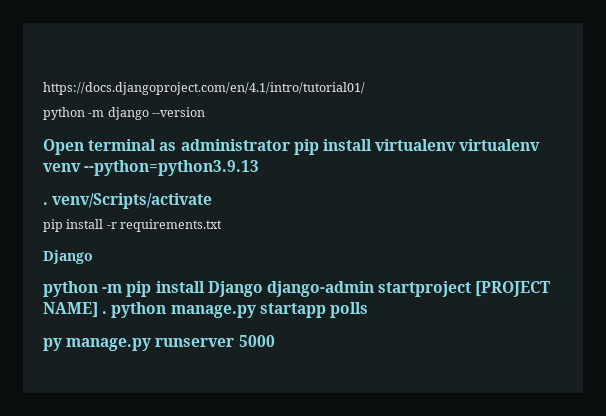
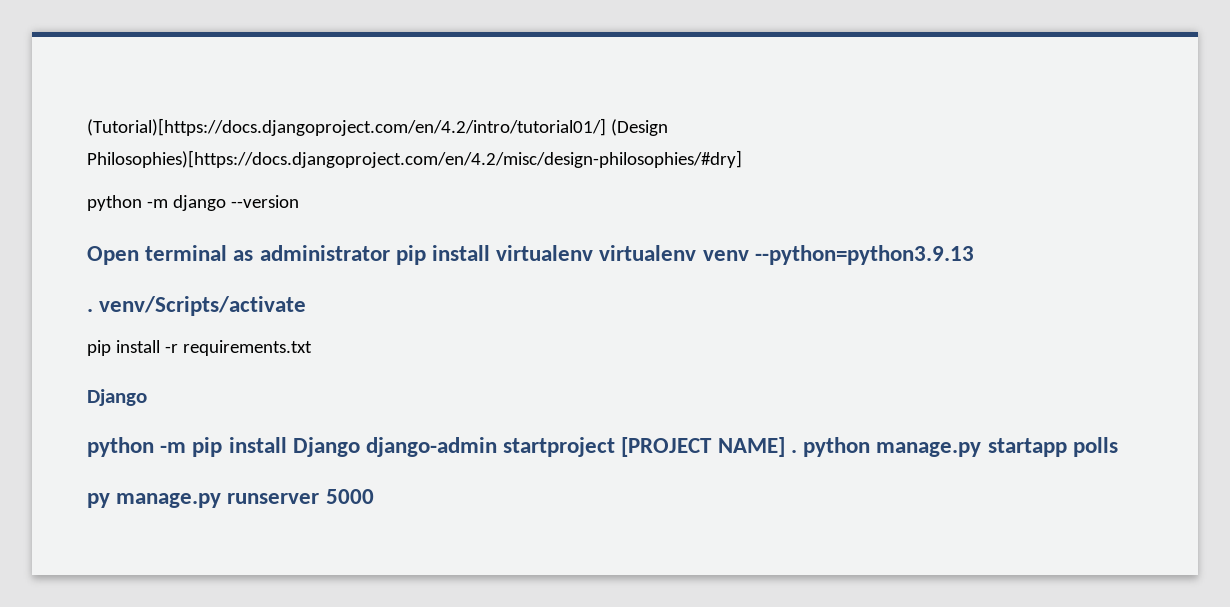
[43,82,365,95] https://docs.djangoproject.com/en/4.1/intro/tutorial01/ -> [87,118,668,136] [87,150,742,168] (Tutorial)[https://docs.djangoproject.com/en/4.2/intro/tutorial01/] (Design Philosophies)[https://docs.djangoproject.com/en/4.2/misc/design-philosophies/#dry]

